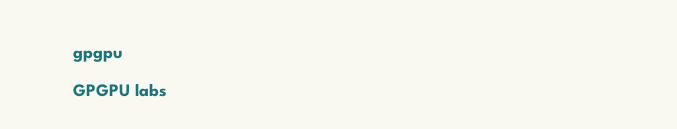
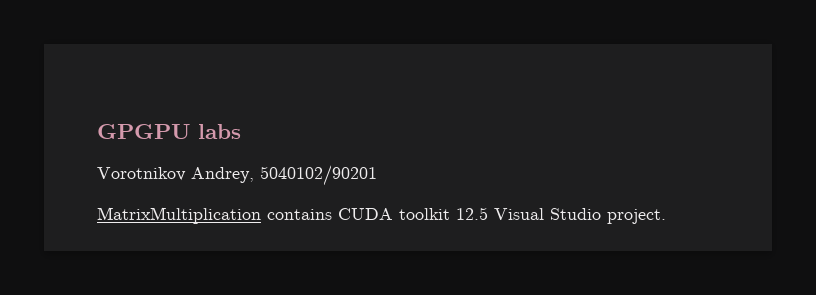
[73,50,123,62] gpgpu // -> (97, 131) none
(167, 90) none -> [97,165,377,186] [97,207,666,224] // Vorotnikov Andrey, 5040102/90201 // MatrixMultiplication contains CUDA toolkit 12.5 Visual Studio project.

